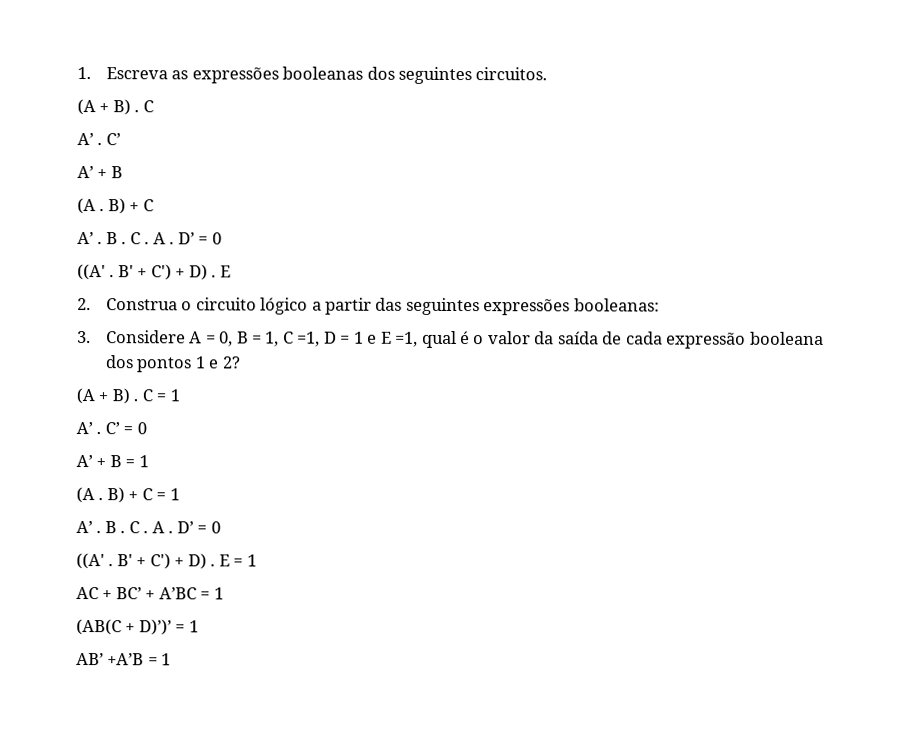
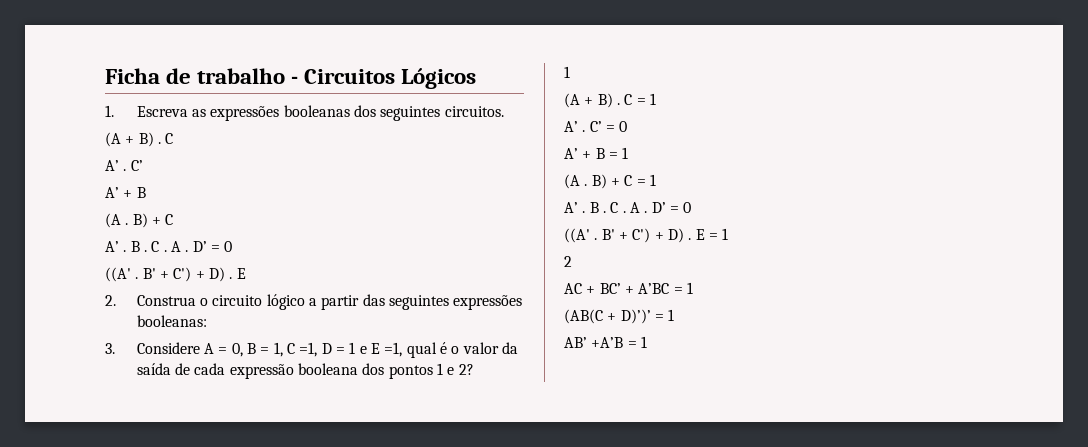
(77, 73) none -> [105,68,477,89] Ficha de trabalho - Circuitos Lógicos //
(241, 362) none -> [564,66,570,78] // 1
(257, 560) none -> [564,256,572,267] // 2

